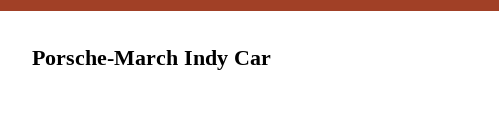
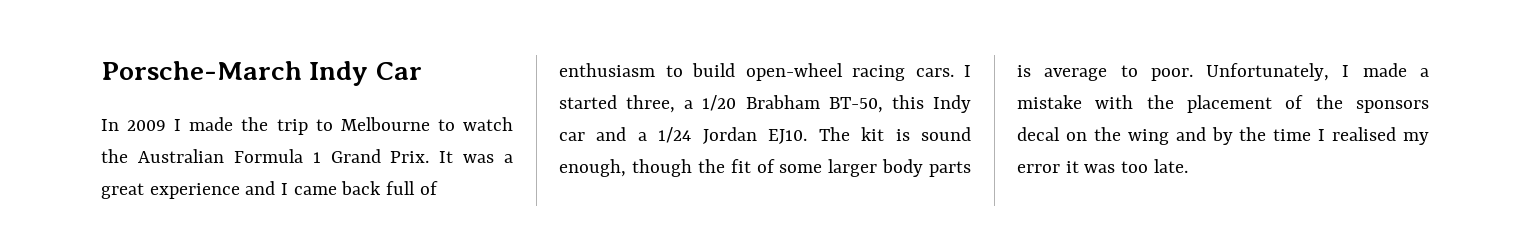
(271, 58) none -> [101,117,513,135] [101,149,513,163] [101,181,438,199] [559,63,971,81] [559,95,971,113] [559,127,971,144] [559,159,971,177] [1017,63,1429,81] [1017,95,1429,113] [1017,127,1429,145] [1017,159,1188,173] // In 2009 I made the trip to Melbourne to watch the Australian Formula 1 Grand Prix. It was a great experience and I came back full of enthusiasm to build open-wheel racing cars. I started three, a 1/20 Brabham BT-50, this Indy car and a 1/24 Jordan EJ10. The kit is sound enough, though the fit of some larger body parts is average to poor. Unfortunately, I made a mistake with the placement of the sponsors decal on the wing and by the time I realised my error it was too late.

